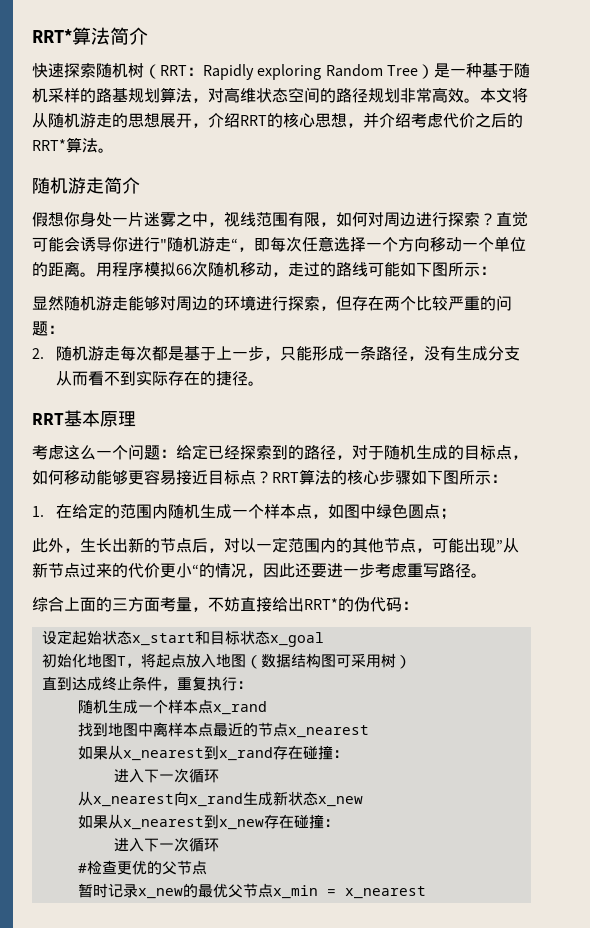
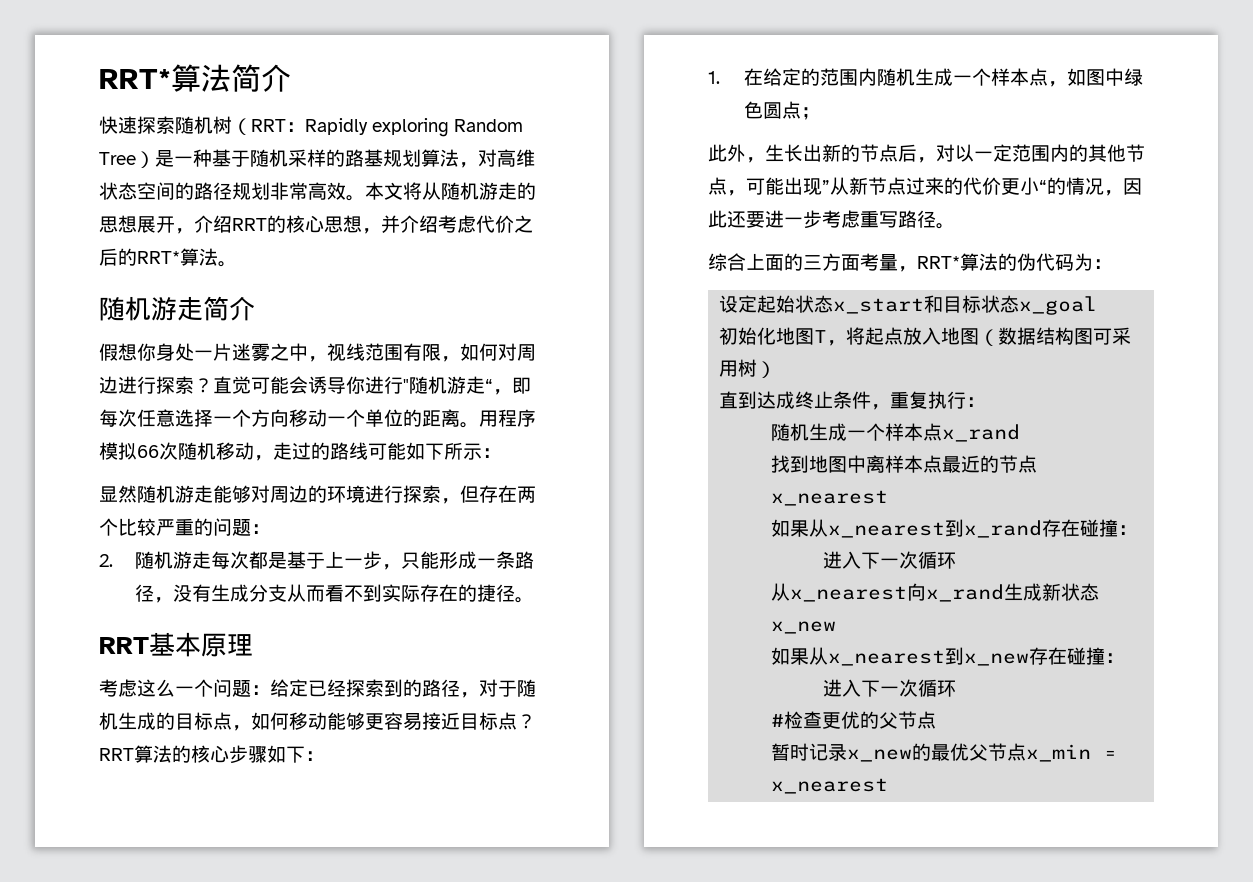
[432,262,448,277] 图 -> (444, 451) none
[443,470,491,485] 图所示 -> (305, 754) none
[208,596,338,612] 不妨直接给出RRT* -> [917,253,998,271] RRT*算法
(402, 604) none -> [1074,253,1093,271] 为

